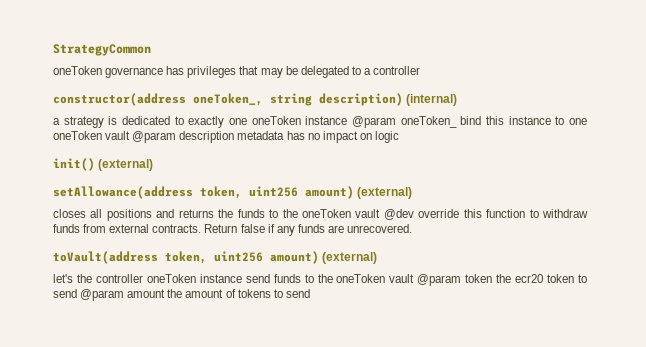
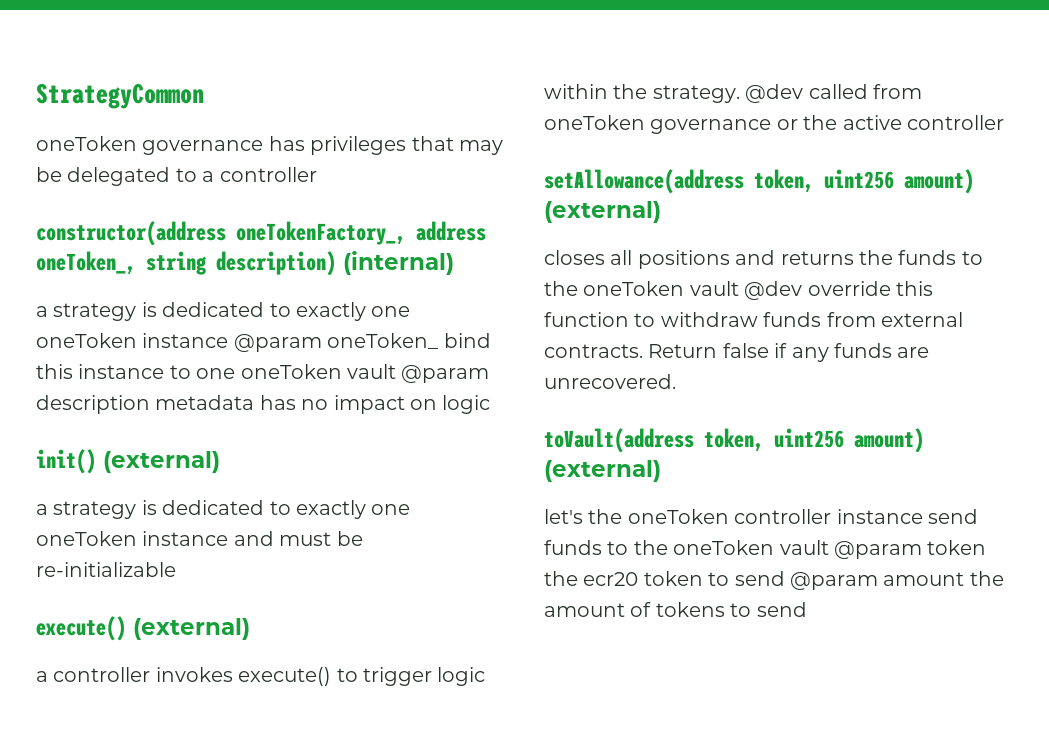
(186, 99) none -> [236,221,486,245] oneTokenFactory_, address
(154, 165) none -> [36,500,411,519] [36,531,363,546] [36,562,176,577] [36,616,250,641] [36,667,486,686] [544,84,922,103] [544,115,1004,134] // a strategy is dedicated to exactly one oneToken instance and must be re-initializable // execute() (external) // a controller invokes execute() to trigger logic within the strategy. @dev called from oneToken governance or the active controller
[95,274,196,283] controller oneToken -> [627,509,832,524] oneToken controller

